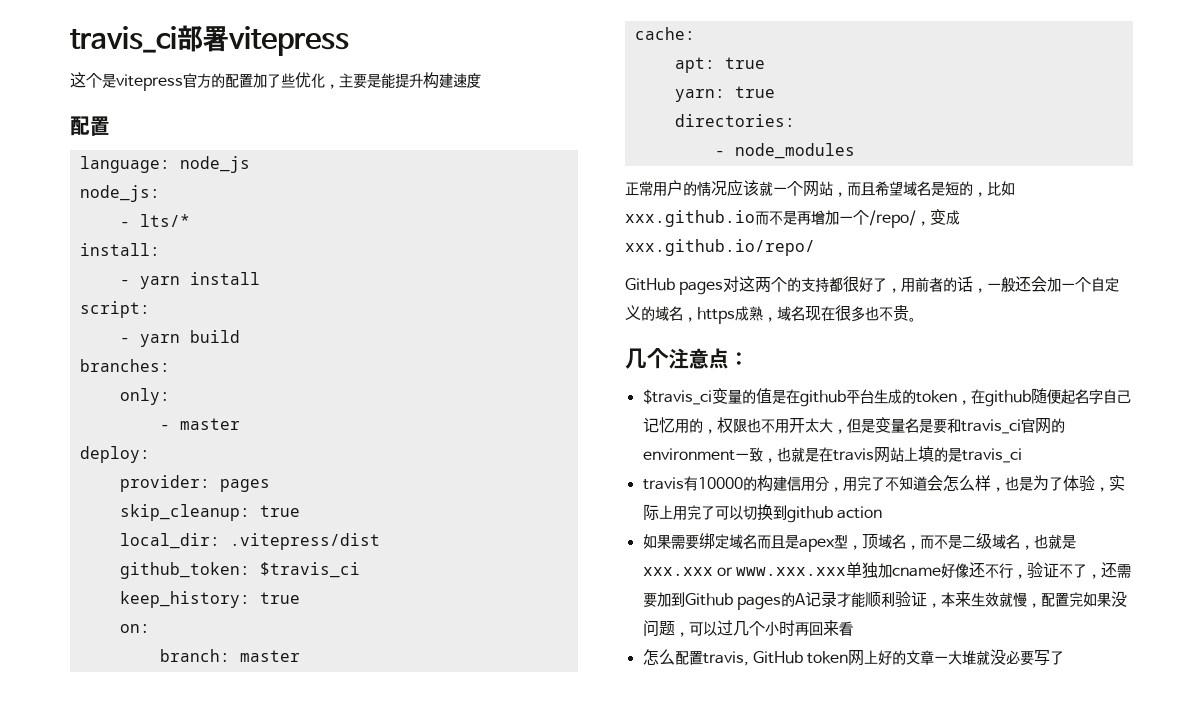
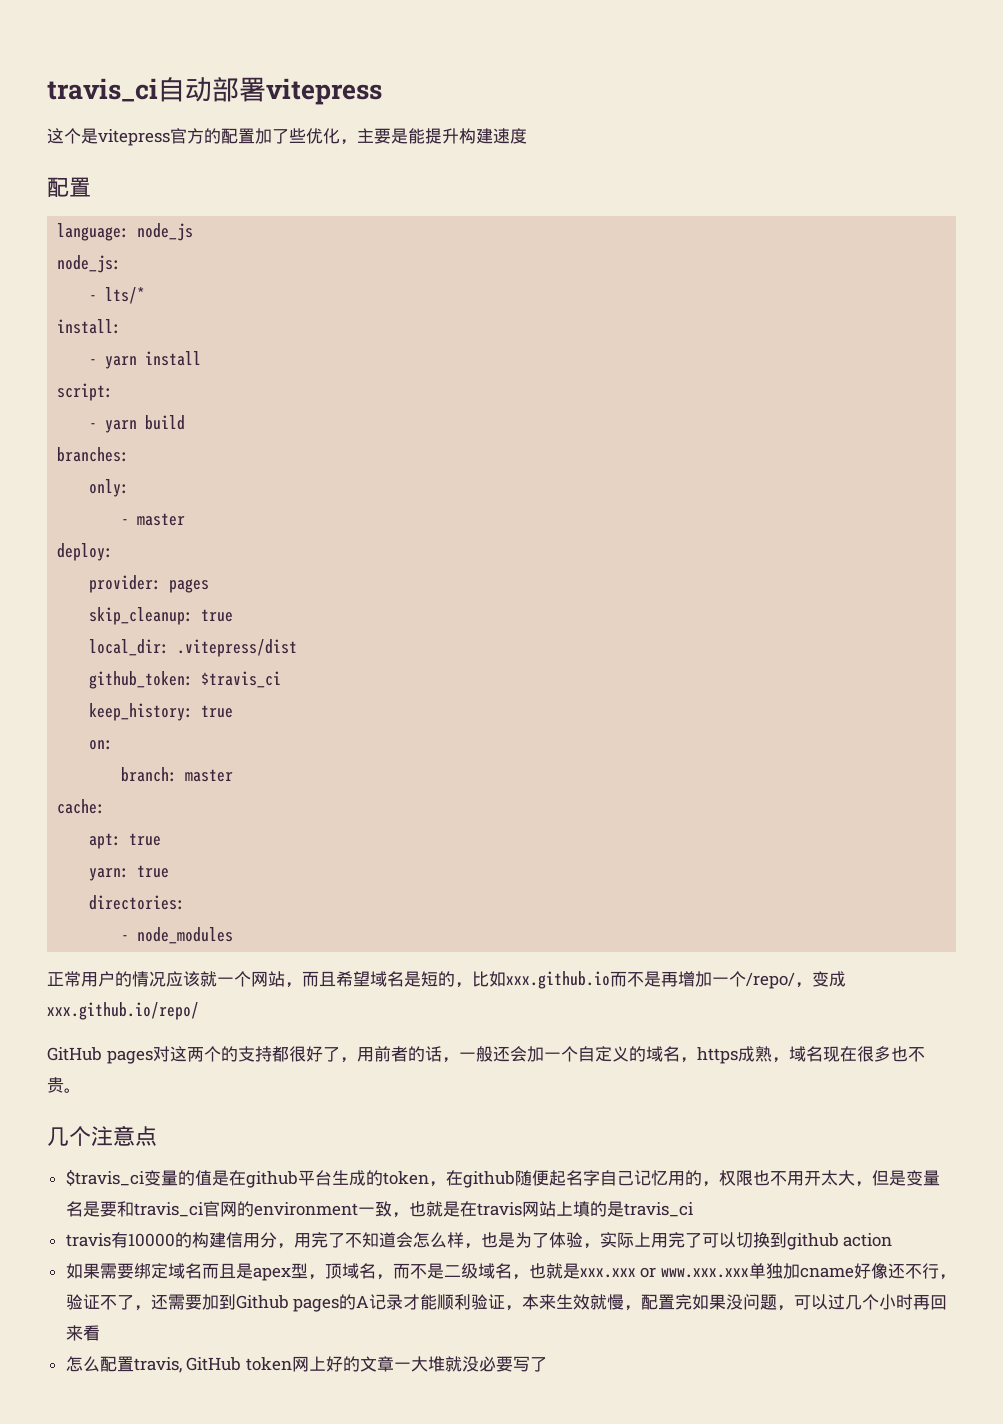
[70,26,177,53] travis_ci -> [47,77,212,102] travis_ci自动
[729,352,749,366] ： -> (157, 1136) none

